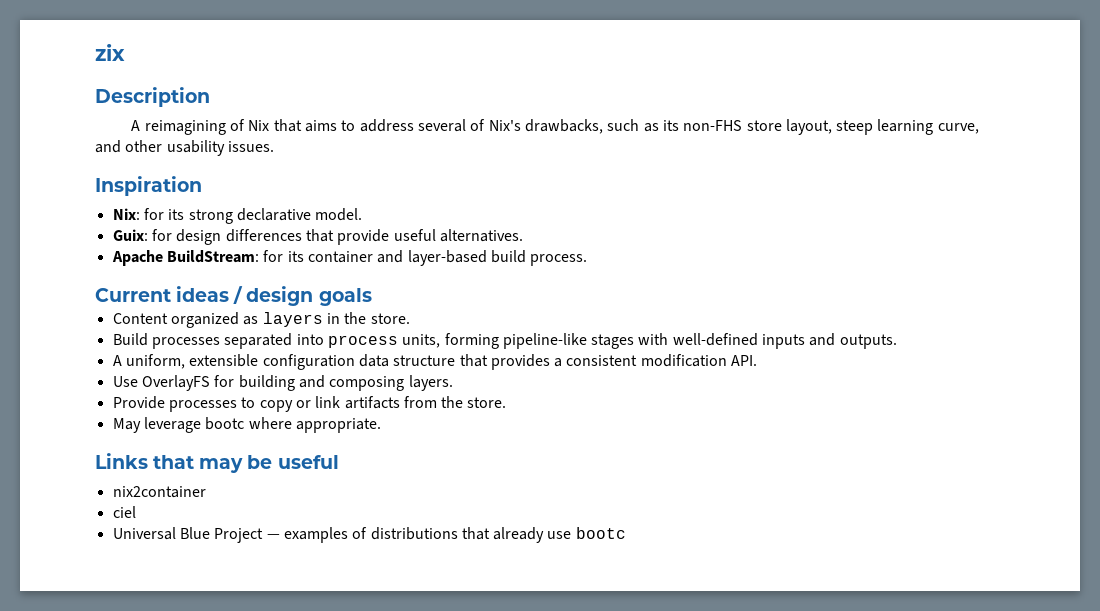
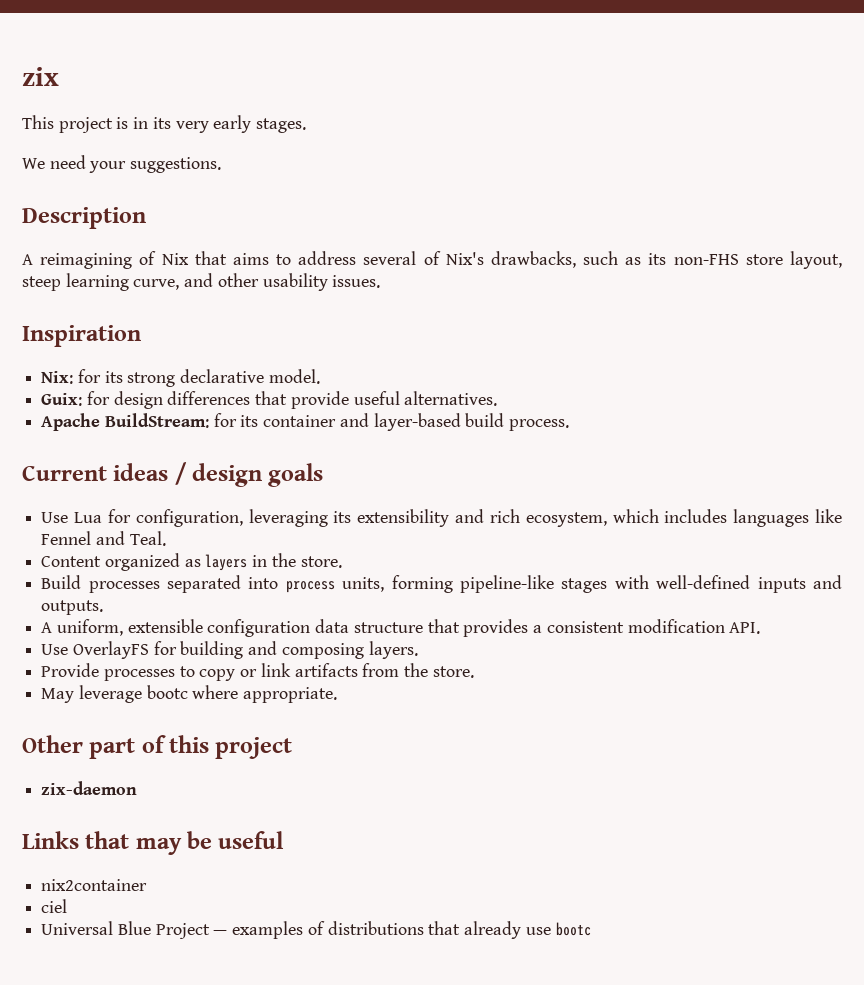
(125, 52) none -> [22,115,307,133] [22,155,222,173] // This project is in its very early stages. // We need your suggestions.
(372, 297) none -> [41,509,843,527] [41,531,166,546] // Use Lua for configuration, leveraging its extensibility and rich ecosystem, which includes languages like Fennel and Teal.
(381, 425) none -> [22,735,293,759] [41,781,138,795] // Other part of this project // zix-daemon

